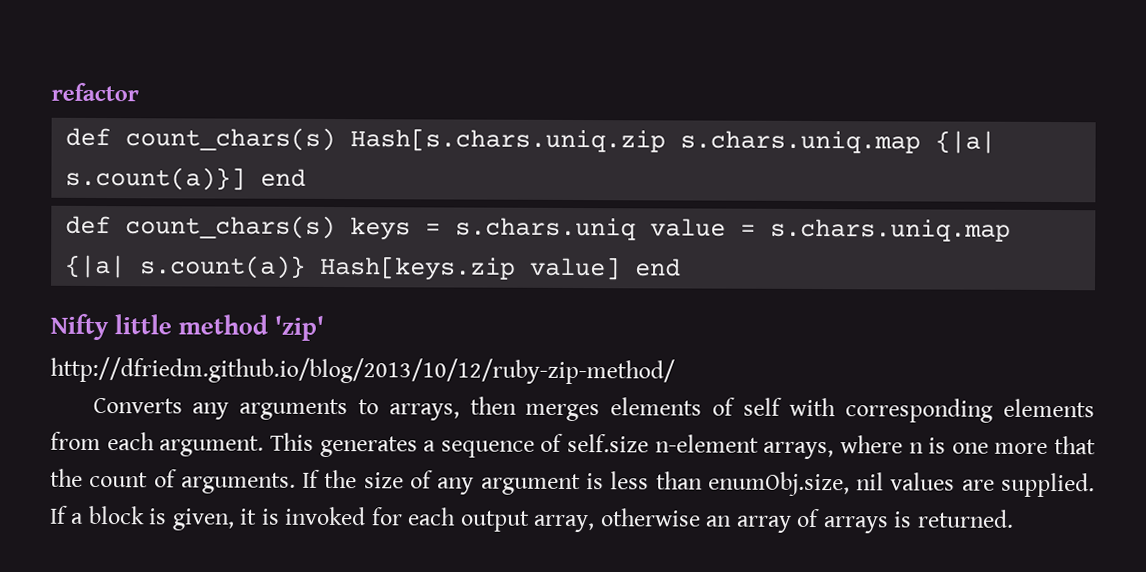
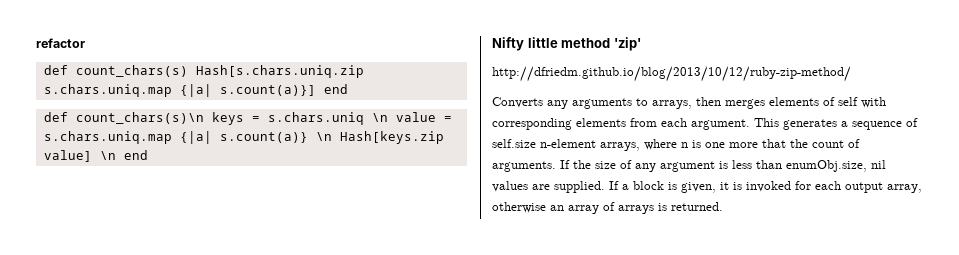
[125,215,337,240] count_chars(s) -> [75,112,204,124] count_chars(s)\n
(637, 229) none -> [371,113,388,122] \n
(307, 267) none -> [315,132,332,141] \n
(622, 268) none -> [99,151,116,160] \n

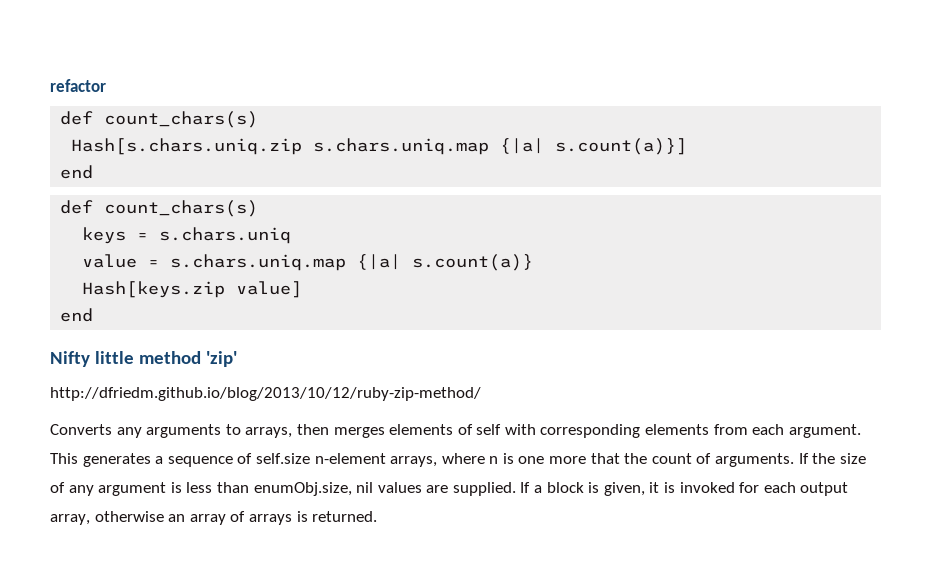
(188, 71) none -> (259, 119) //
(316, 90) none -> (688, 146) //
[75,112,204,124] count_chars(s)\n -> [104,200,259,217] count_chars(s) //
[371,113,388,122] \n -> (292, 235) //
[315,132,332,141] \n -> (534, 262) //
[99,151,116,160] \n -> (303, 289) //

